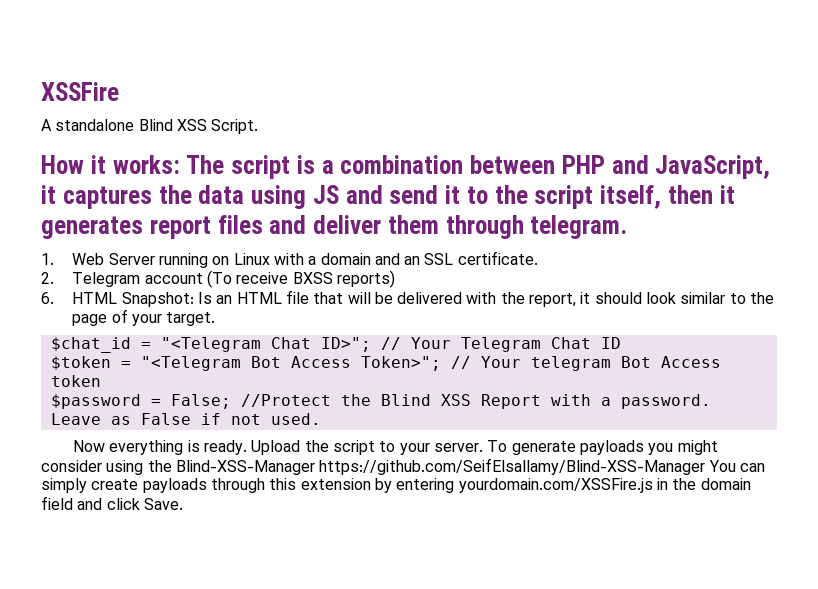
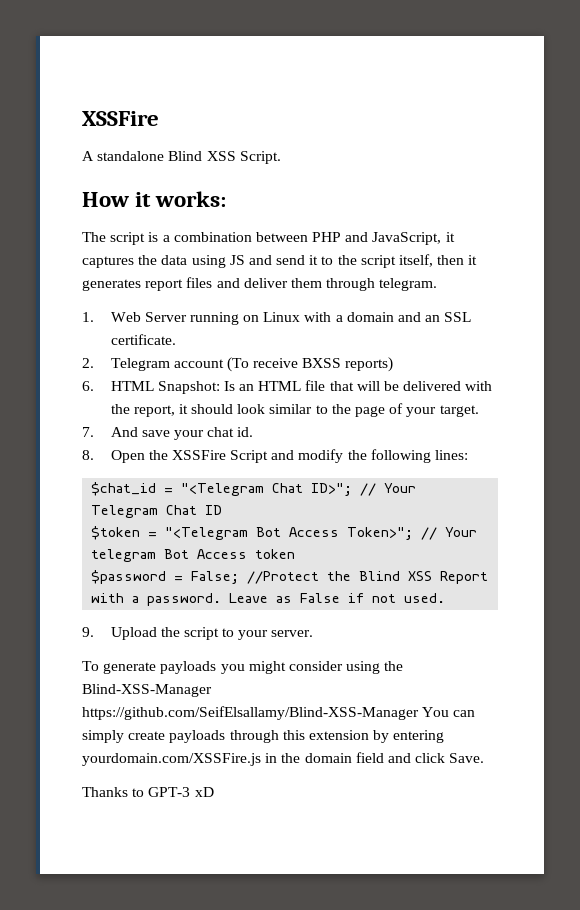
(180, 164) none -> (227, 199) //
(216, 319) none -> [82,427,254,440] [82,449,469,463] // 7. And save your chat id. // 8. Open the XSSFire Script and modify the following lines:
[73,440,248,455] Now everything is ready. -> [82,627,94,637] 9.
(484, 447) none -> (314, 633) //
(183, 504) none -> [82,787,214,797] // Thanks to GPT-3 xD

